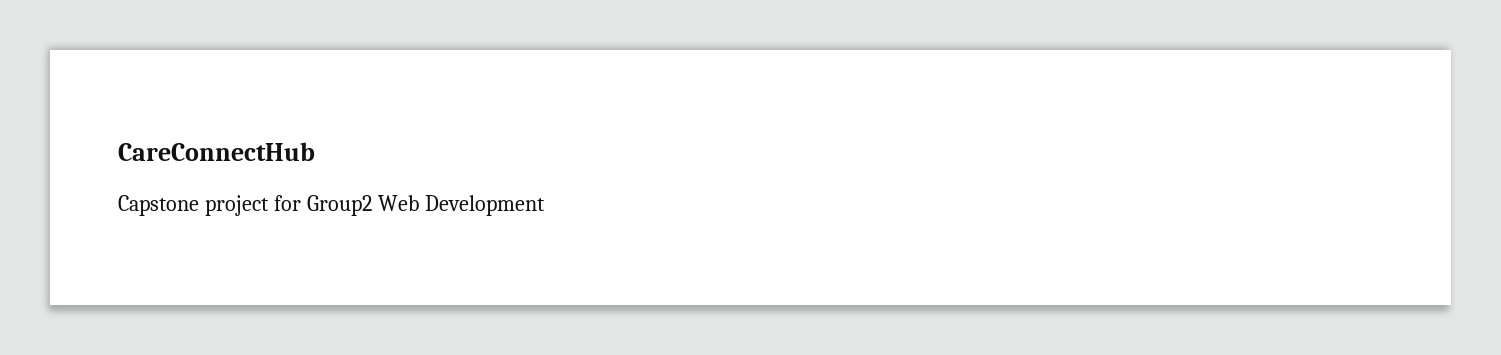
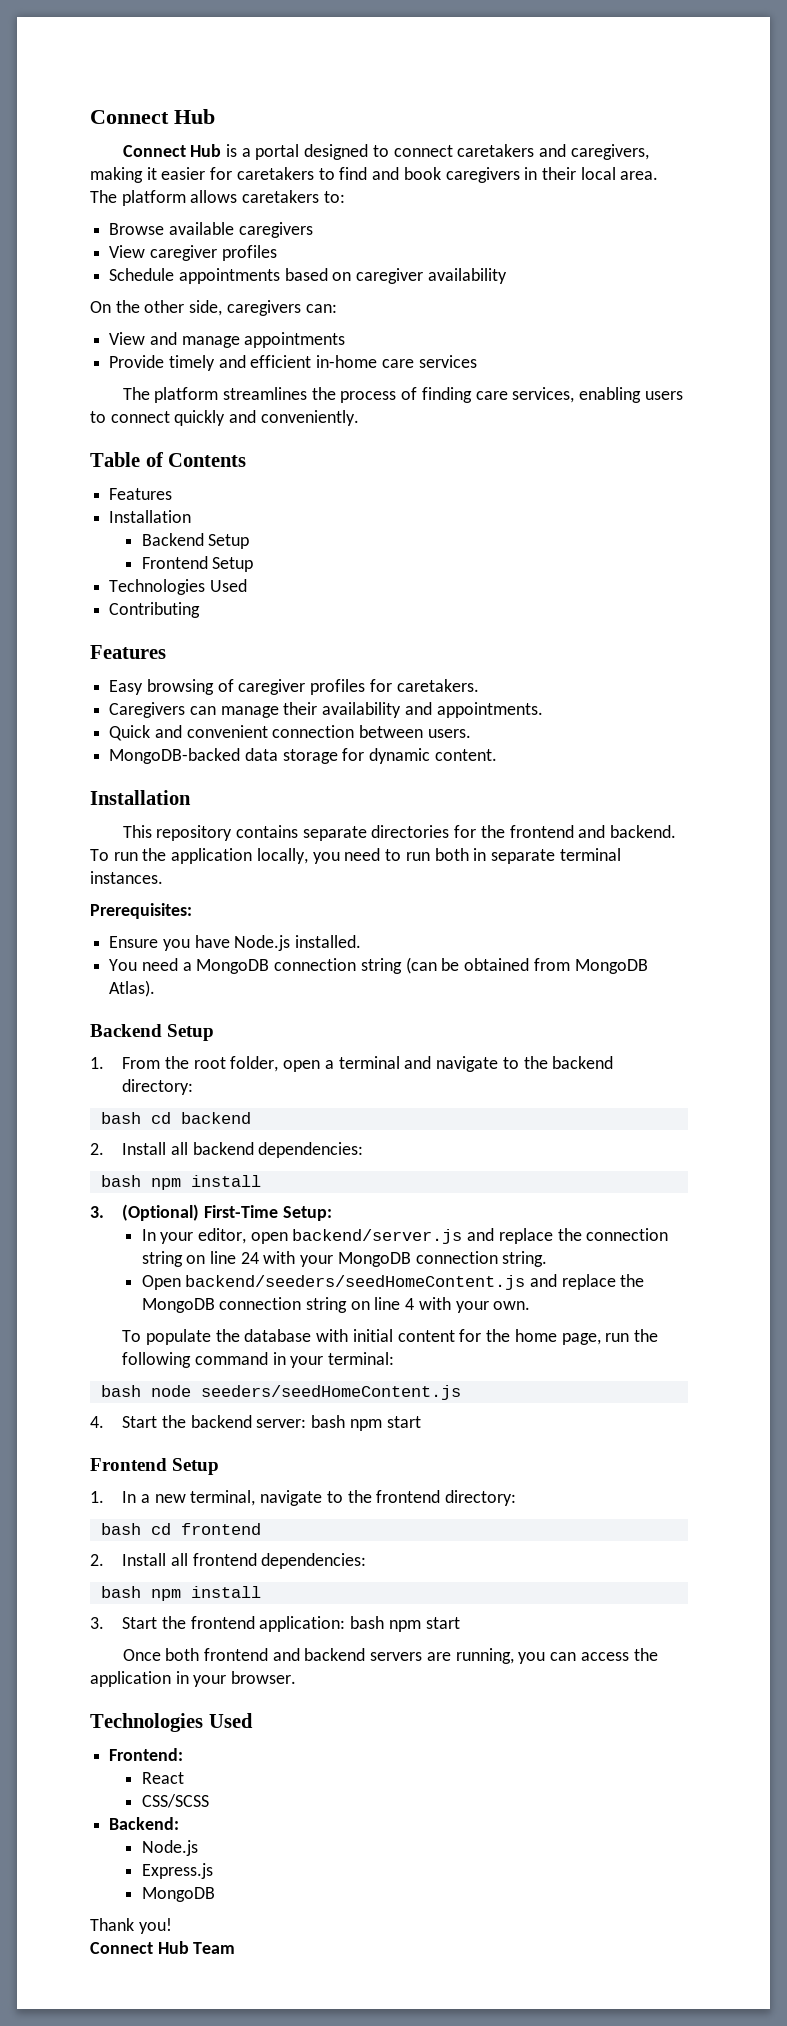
[118,142,315,161] [118,195,545,216] CareConnectHub // Capstone project for Group2 Web Development -> [90,109,215,124] [122,144,649,160] [90,167,659,183] [90,190,345,206] [109,222,313,238] [109,245,277,261] [109,268,507,284] [90,300,337,316] [109,332,346,348] [109,355,477,371] [122,387,683,403] [90,410,359,426] [90,452,247,467] [109,488,173,500] [109,510,192,523] [141,533,250,549] [141,556,254,572] [109,579,247,595] [109,602,201,618] [90,645,166,659] [109,679,479,695] [109,702,543,718] [109,725,471,741] [109,748,497,764] [90,790,191,805] [122,825,677,841] [90,848,621,864] [90,871,163,884] [90,903,192,919] [109,935,362,951] [109,957,648,974] [109,980,156,997] [90,1024,215,1041] [90,1056,614,1072] [122,1079,194,1095] [100,1112,251,1124] [90,1142,364,1158] [100,1175,261,1190] [90,1204,332,1221] [141,1228,669,1244] [141,1251,548,1267] [141,1274,645,1290] [141,1297,531,1313] [122,1329,659,1345] [122,1352,395,1368] [100,1385,461,1400] [90,1415,421,1431] [90,1458,220,1475] [90,1490,517,1506] [100,1523,261,1535] [90,1553,367,1569] [100,1586,261,1601] [90,1616,460,1632] [122,1648,658,1664] [90,1671,297,1687] [90,1713,253,1732] [109,1748,184,1761] [141,1772,184,1784] [141,1794,209,1808] [109,1817,180,1830] [141,1840,198,1856] [141,1863,213,1879] [141,1887,215,1902] [90,1918,172,1934] [90,1941,236,1954] Connect Hub // Connect Hub is a portal designed to connect caretakers and caregivers, making it easier for caretakers to find and book caregivers in their local area. The platform allows caretakers to: // Browse available caregivers // View caregiver profiles // Schedule appointments based on caregiver availability // On the other side, caregivers can: // View and manage appointments // Provide timely and efficient in-home care services // The platform streamlines the process of finding care services, enabling users to connect quickly and conveniently. // Table of Contents // Features // Installation // Backend Setup // Frontend Setup // Technologies Used // Contributing // Features // Easy browsing of caregiver profiles for caretakers. // Caregivers can manage their availability and appointments. // Quick and convenient connection between users. // MongoDB-backed data storage for dynamic content. // Installation // This repository contains separate directories for the frontend and backend. To run the application locally, you need to run both in separate terminal instances. // Prerequisites: // Ensure you have Node.js installed. // You need a MongoDB connection string (can be obtained from MongoDB Atlas). // Backend Setup // 1. From the root folder, open a terminal and navigate to the backend directory: // bash cd backend // 2. Install all backend dependencies: // bash npm install // 3. (Optional) First-Time Setup: // In your editor, open backend/server.js and replace the connection string on line 24 with your MongoDB connection string. // Open backend/seeders/seedHomeContent.js and replace the MongoDB connection string on line 4 with your own. // To populate the database with initial content for the home page, run the following command in your terminal: // bash node seeders/seedHomeContent.js // 4. Start the backend server: bash npm start // Frontend Setup // 1. In a new terminal, navigate to the frontend directory: // bash cd frontend // 2. Install all frontend dependencies: // bash npm install // 3. Start the frontend application: bash npm start // Once both frontend and backend servers are running, you can access the application in your browser. // Technologies Used // Frontend: // React // CSS/SCSS // Backend: // Node.js // Express.js // MongoDB // Thank you! // Connect Hub Team

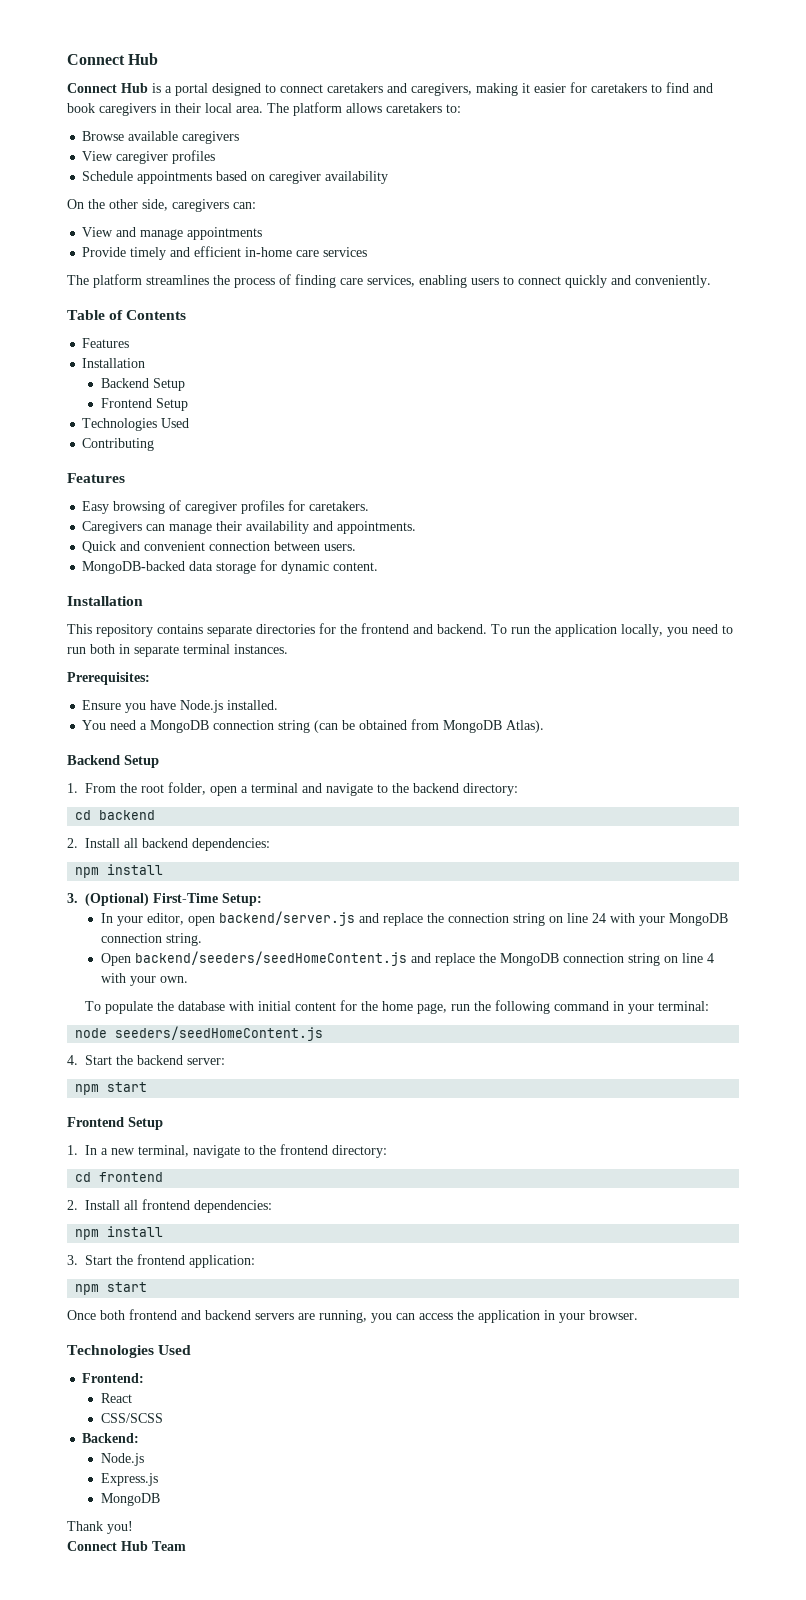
[100,1112,141,1124] bash -> (519, 789) none
[100,1175,141,1187] bash -> (271, 844) none
[100,1385,141,1397] bash -> (710, 1006) none
[311,1415,346,1428] bash -> (226, 1061) //
[100,1523,141,1535] bash -> (388, 1151) none
[100,1586,141,1598] bash -> (273, 1206) none
[350,1616,385,1629] bash -> (256, 1261) //

